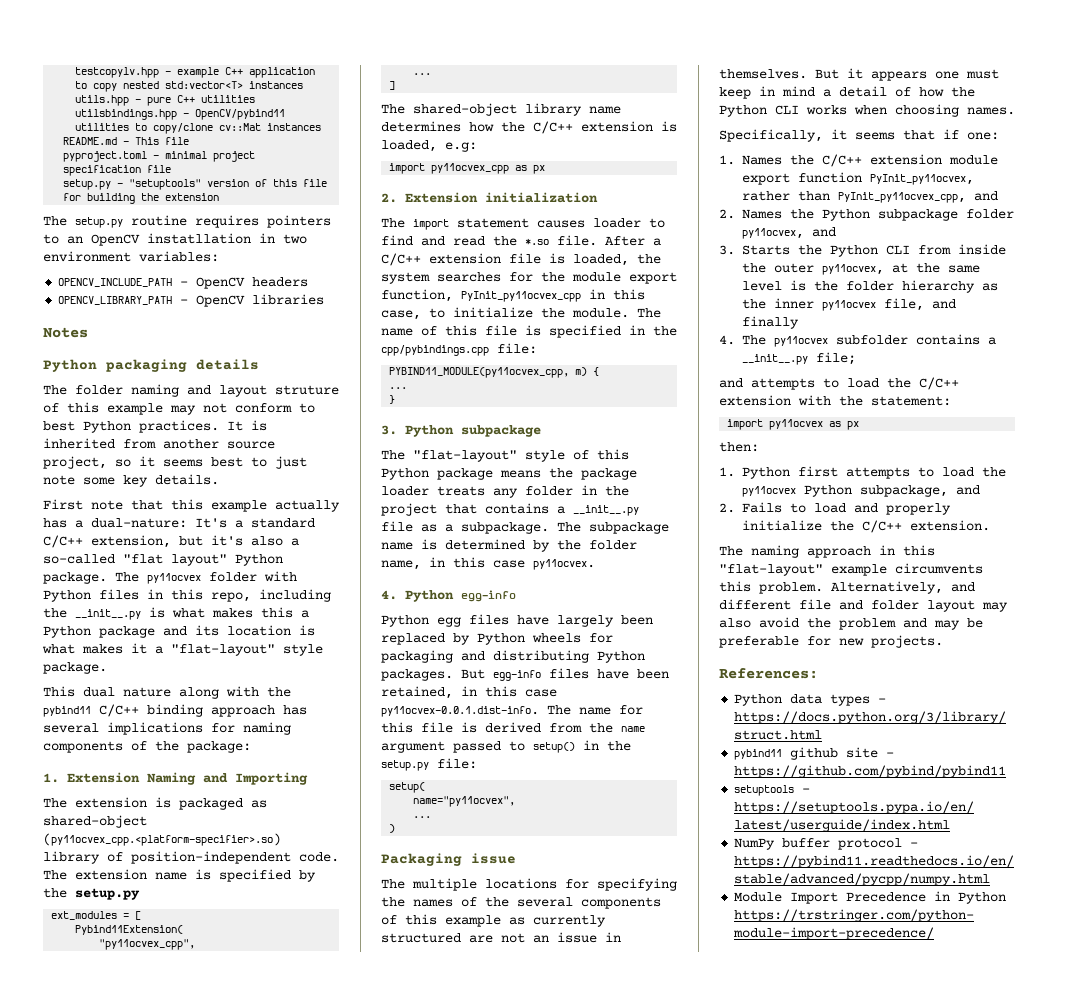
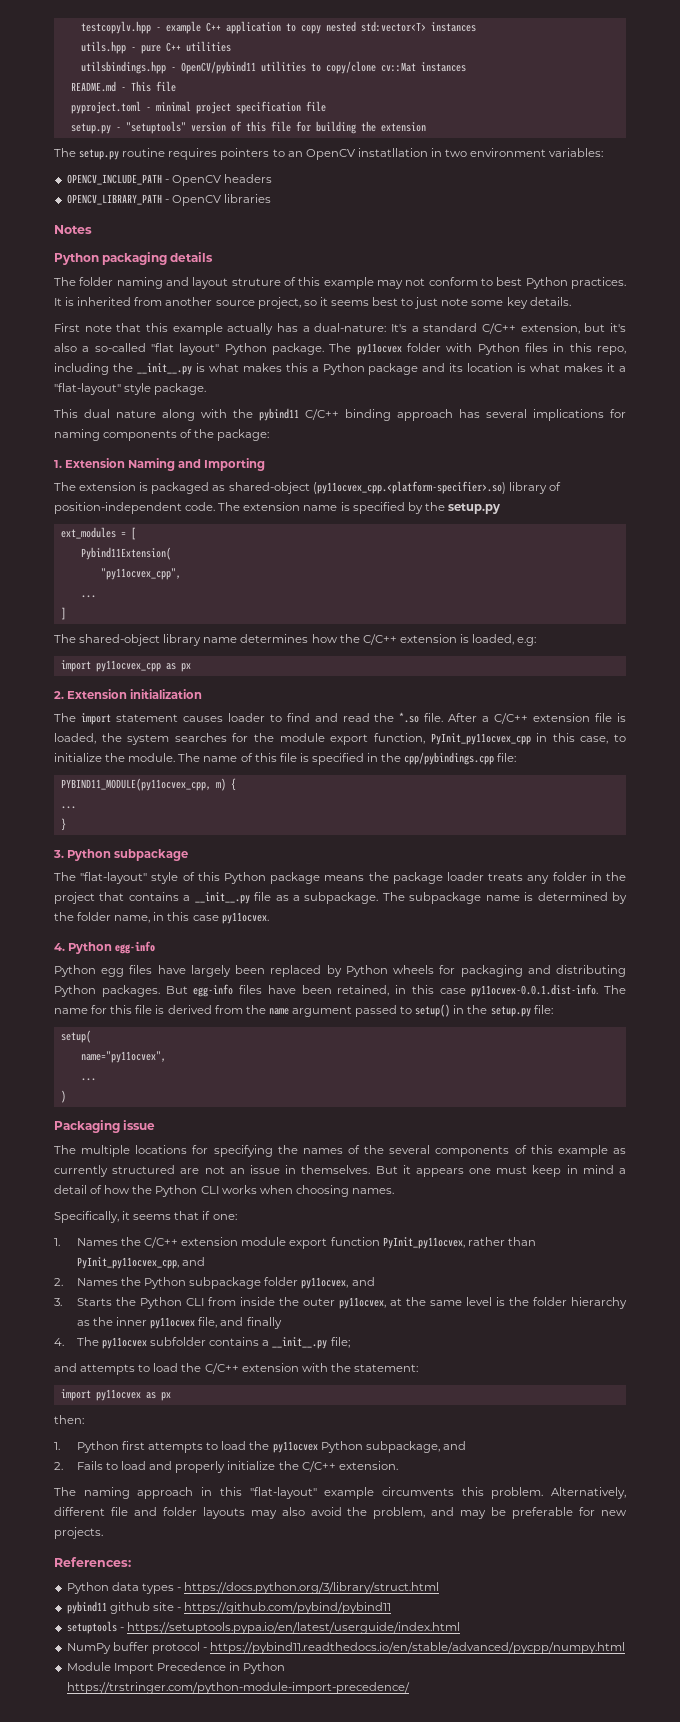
[951,582,975,592] and -> (626, 1493) none
[927,600,975,612] layout -> [202,1507,245,1519] layouts
[839,618,896,630] problem -> [373,1507,426,1519] problem,

